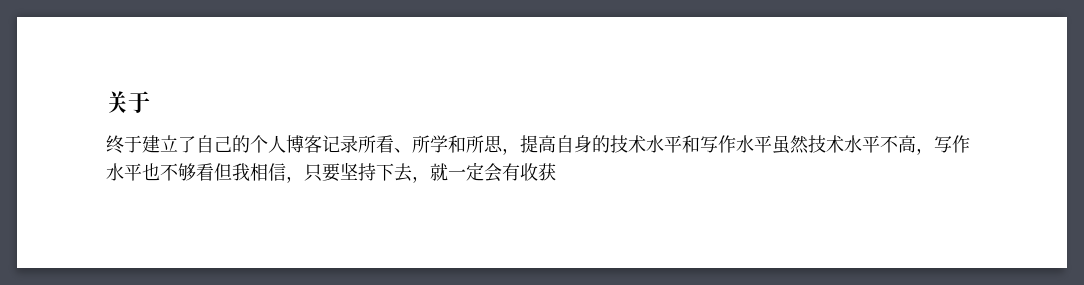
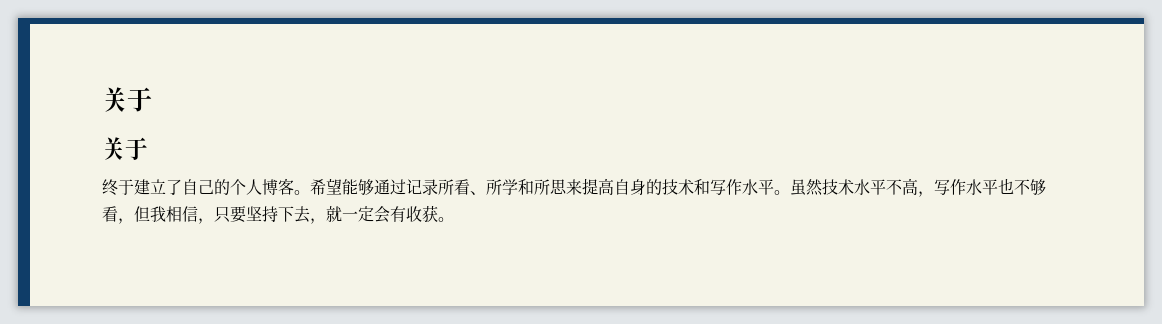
[106,91,150,113] 关于 -> [102,87,152,112] [102,137,148,160] 关于 // 关于
(322, 144) none -> [294,178,406,196] 。希望能够通过
[502,148,520,155] ， -> [566,179,582,195] 来
[646,135,682,153] 水平 -> (694, 187) none
(772, 144) none -> [774,190,790,195] 。
(214, 172) none -> [118,218,134,224] ，
(556, 172) none -> [438,217,454,222] 。

